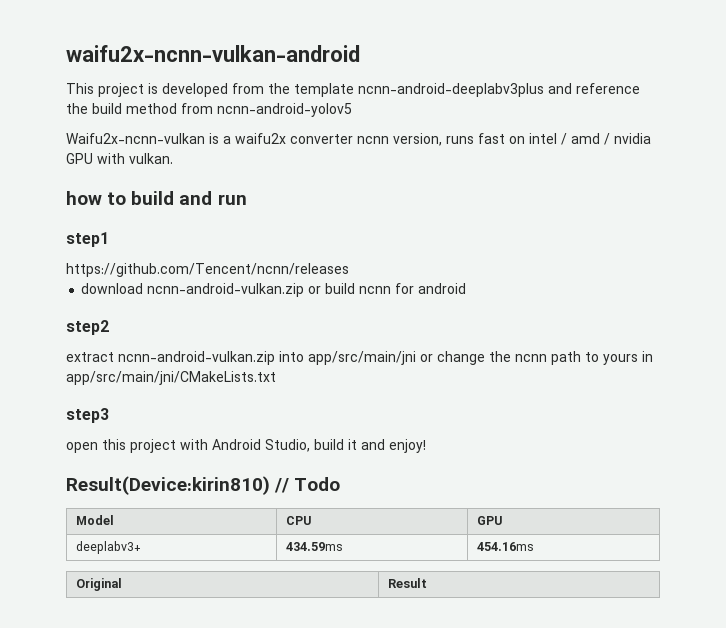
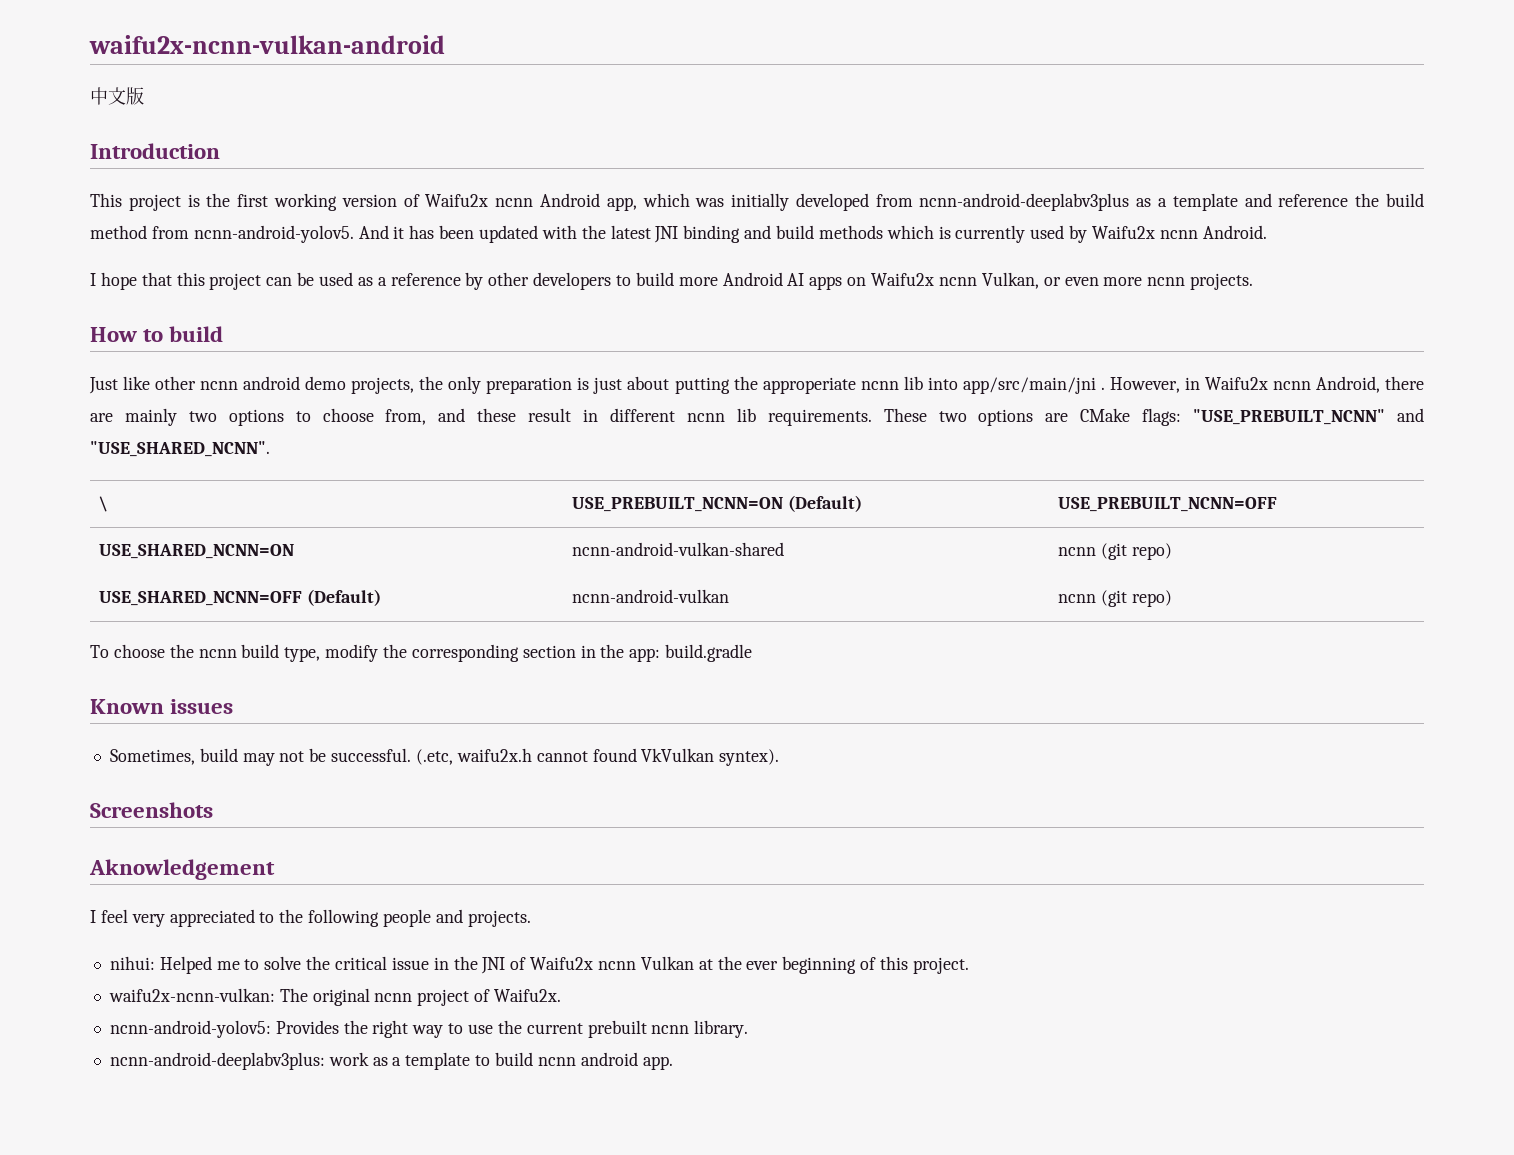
(360, 53) none -> [90,87,144,105] [90,143,220,159] // 中文版 // Introduction
[162,83,544,97] developed from the template ncnn-android-deeplabv3plus -> [206,193,1238,211] the first working version of Waifu2x ncnn Android app, which was initially developed from ncnn-android-deeplabv3plus as a template
[217,103,352,117] [66,133,651,146] [66,153,173,164] [66,191,247,205] [66,232,109,247] [66,263,349,277] [81,283,322,297] ncnn-android-yolov5 // Waifu2x-ncnn-vulkan is a waifu2x converter ncnn version, runs fast on intel / amd / nvidia GPU with vulkan. // how to build and run // step1 // https://github.com/Tencent/ncnn/releases // download ncnn-android-vulkan.zip or -> [193,225,1267,243] [90,272,1254,290] [90,326,224,342] [89,376,1424,394] [90,408,1424,426] [90,441,270,457] [99,496,109,512] [572,495,863,512] [1058,497,1278,512] [99,544,295,559] [572,542,785,556] [1058,543,1173,560] [99,589,382,606] [572,589,730,603] [1058,590,1173,607] [90,644,753,662] [90,699,234,714] [109,748,780,766] [90,802,213,818] [89,859,275,880] [90,909,531,927] [109,956,969,974] [108,988,561,1006] [109,1020,749,1038] [109,1052,491,1070] ncnn-android-yolov5. And it has been updated with the latest JNI binding and build methods which is currently used by Waifu2x ncnn Android. // I hope that this project can be used as a reference by other developers to build more Android AI apps on Waifu2x ncnn Vulkan, or even more ncnn projects. // How to build // Just like other ncnn android demo projects, the only preparation is just about putting the approperiate ncnn lib into app/src/main/jni . However, in Waifu2x ncnn Android, there are mainly two options to choose from, and these result in different ncnn lib requirements. These two options are CMake flags: "USE_PREBUILT_NCNN" and "USE_SHARED_NCNN". // \ | USE_PREBUILT_NCNN=ON (Default) | USE_PREBUILT_NCNN=OFF // USE_SHARED_NCNN=ON | ncnn-android-vulkan-shared | ncnn (git repo) // USE_SHARED_NCNN=OFF (Default) | ncnn-android-vulkan | ncnn (git repo) // To choose the ncnn build type, modify the corresponding section in the app: build.gradle // Known issues // Sometimes, build may not be successful. (.etc, waifu2x.h cannot found VkVulkan syntex). // Screenshots // Aknowledgement // I feel very appreciated to the following people and projects. // nihui: Helped me to solve the critical issue in the JNI of Waifu2x ncnn Vulkan at the ever beginning of this project. // waifu2x-ncnn-vulkan: The original ncnn project of Waifu2x. // ncnn-android-yolov5: Provides the right way to use the current prebuilt ncnn library. // ncnn-android-deeplabv3plus: work as a template to
[395,283,467,294] [66,320,109,335] [66,351,653,365] [66,371,276,385] [66,408,109,423] [66,439,426,453] [66,476,341,495] [76,515,115,525] [286,516,312,525] [477,516,503,525] [76,541,142,554] [286,542,344,551] [477,542,535,551] [76,578,123,591] [388,578,428,588] for android // step2 // extract ncnn-android-vulkan.zip into app/src/main/jni or change the ncnn path to yours in app/src/main/jni/CMakeLists.txt // step3 // open this project with Android Studio, build it and enjoy! // Result(Device:kirin810) // Todo // Model | CPU | GPU // deeplabv3+ | 434.59ms | 454.16ms // Original | Result -> [580,1052,673,1070] android app.

